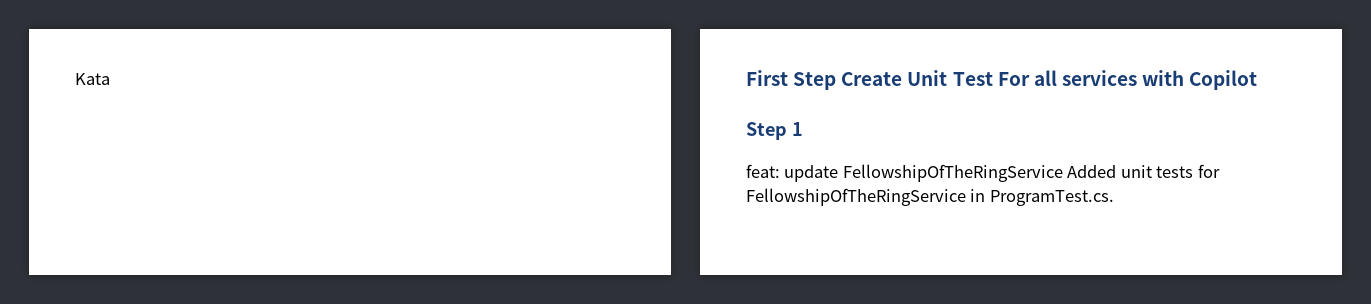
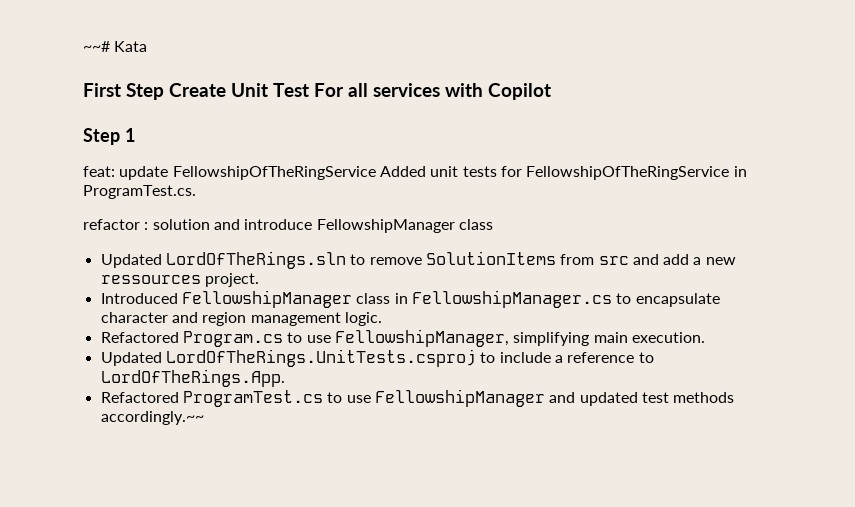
(75, 79) none -> [83,41,110,52] ~~#
(1114, 198) none -> [83,219,493,233] [100,251,736,269] [100,273,259,287] [100,290,720,308] [100,312,382,326] [100,329,705,347] [100,349,654,367] [100,369,285,387] [100,389,735,407] [100,411,204,425] // refactor : solution and introduce FellowshipManager class // Updated LordOfTheRings.sln to remove SolutionItems from src and add a new ressources project. // Introduced FellowshipManager class in FellowshipManager.cs to encapsulate character and region management logic. // Refactored Program.cs to use FellowshipManager, simplifying main execution. // Updated LordOfTheRings.UnitTests.csproj to include a reference to LordOfTheRings.App. // Refactored ProgramTest.cs to use FellowshipManager and updated test methods accordingly.~~

